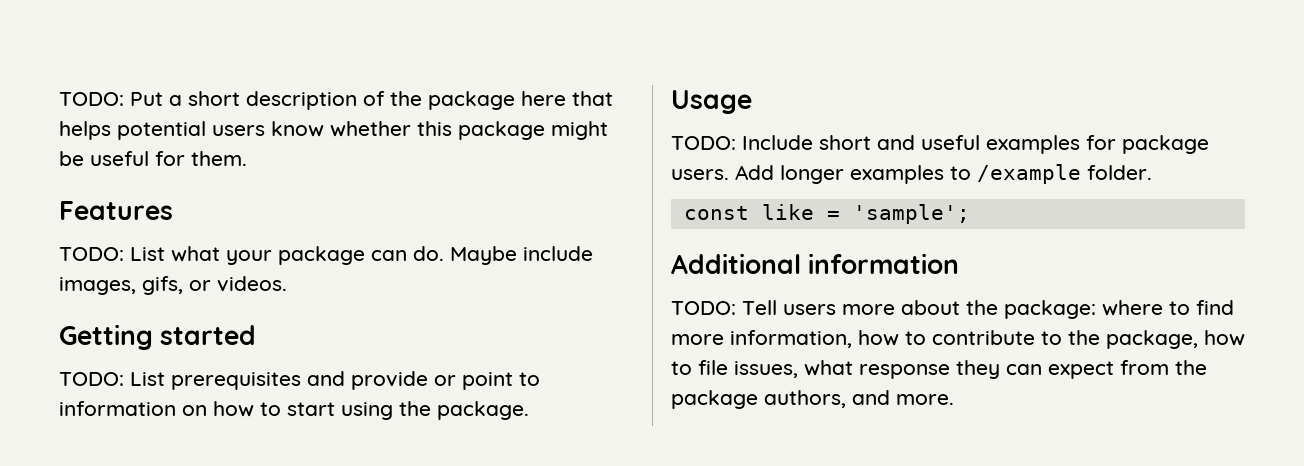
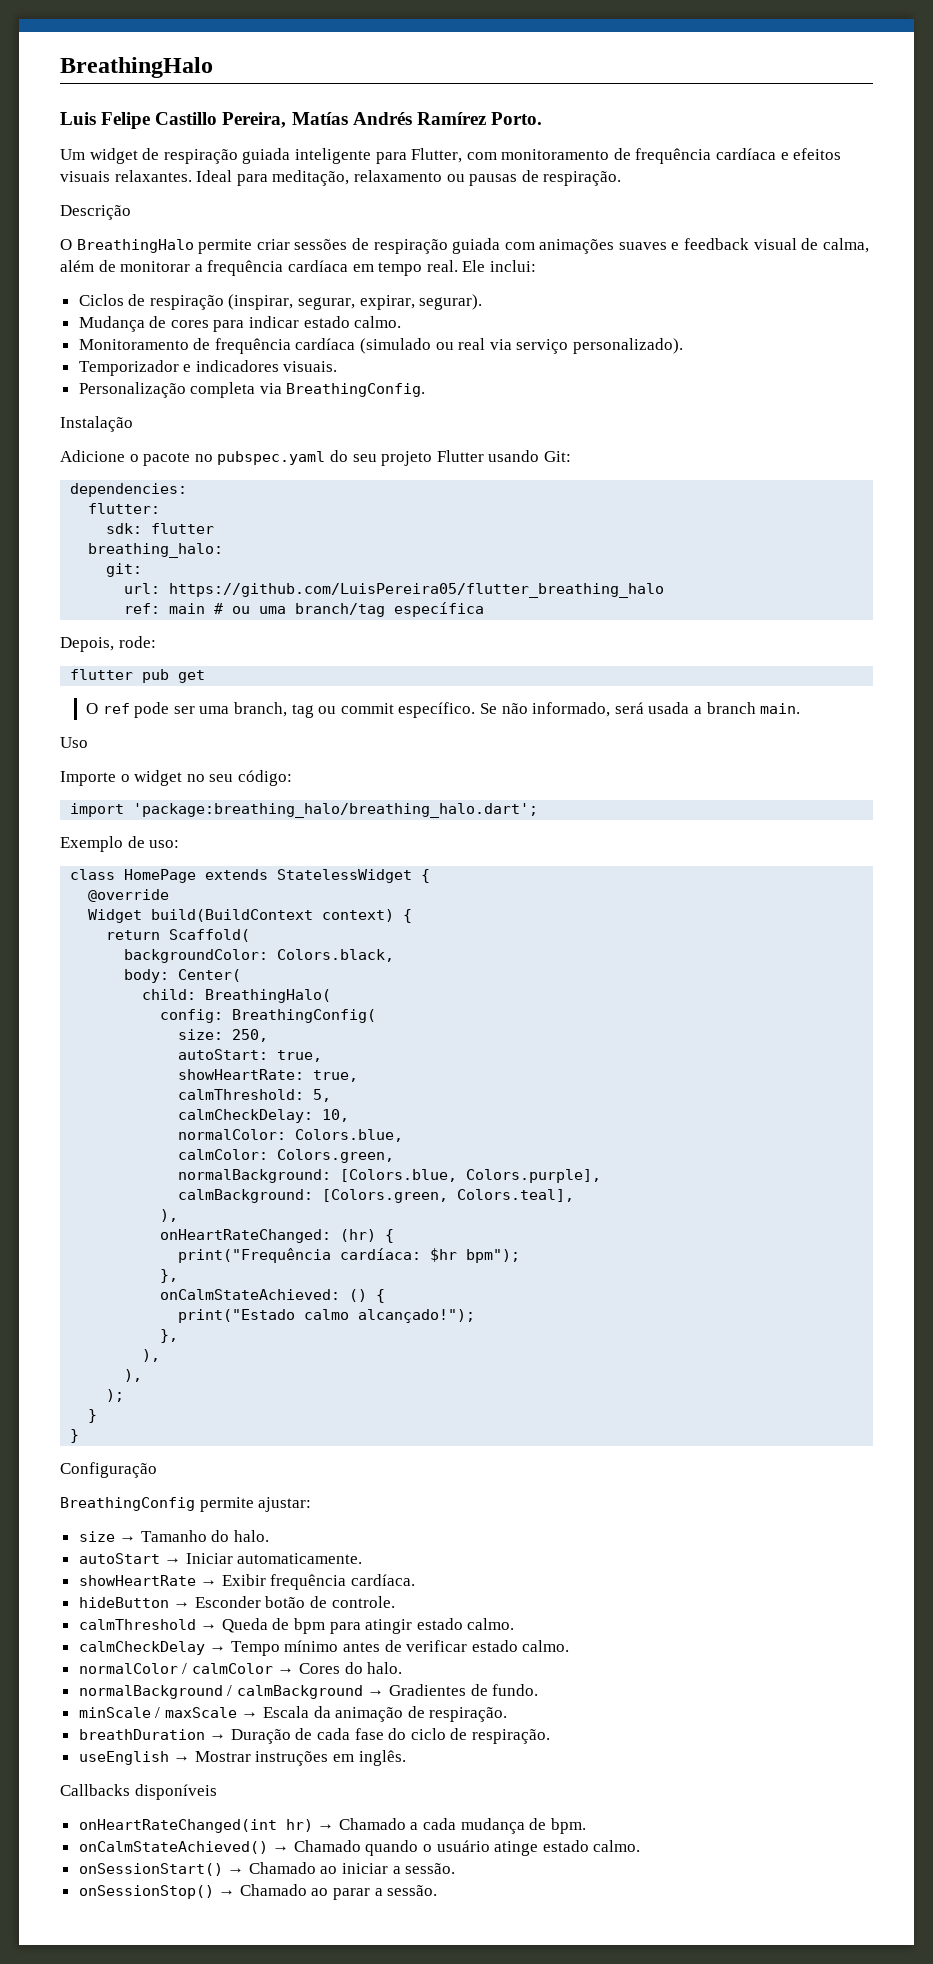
[59,91,613,110] [59,121,608,140] [59,151,247,166] [59,201,173,220] [59,246,593,265] [59,276,287,295] [59,324,257,350] [59,371,540,390] [59,401,529,420] [671,90,752,114] [671,135,1209,154] [671,164,1152,184] [683,204,970,224] [671,253,960,274] [671,300,1234,319] [671,330,1245,349] [671,360,1207,379] [671,390,954,409] TODO: Put a short description of the package here that helps potential users know whether this package might be useful for them. // Features // TODO: List what your package can do. Maybe include images, gifs, or videos. // Getting started // TODO: List prerequisites and provide or point to information on how to start using the package. // Usage // TODO: Include short and useful examples for package users. Add longer examples to /example folder. // const like = 'sample'; // Additional information // TODO: Tell users more about the package: where to find more information, how to contribute to the package, how to file issues, what response they can expect from the package authors, and more. -> [60,57,213,78] [60,112,542,129] [60,148,842,164] [60,170,622,186] [60,205,131,220] [60,238,869,254] [60,260,536,276] [78,294,483,310] [78,316,402,332] [78,338,684,354] [78,360,338,376] [78,382,426,398] [60,416,133,432] [60,450,571,466] [70,483,188,497] [88,503,161,514] [106,523,215,534] [88,543,224,558] [106,563,143,577] [124,583,665,598] [124,602,485,617] [60,636,156,652] [70,669,206,683] [86,702,801,718] [60,737,88,748] [60,770,292,786] [70,803,539,818] [60,836,180,852] [70,869,431,883] [88,889,170,902] [88,909,413,923] [106,929,251,942] [124,949,395,963] [124,969,242,983] [142,989,332,1003] [160,1009,377,1023] [178,1029,269,1042] [178,1049,323,1062] [178,1069,359,1082] [178,1089,332,1102] [178,1109,350,1123] [178,1129,404,1142] [178,1149,395,1163] [178,1169,602,1183] [178,1189,575,1203] [160,1209,179,1222] [160,1229,395,1243] [178,1248,521,1263] [160,1269,179,1283] [160,1289,386,1303] [178,1309,476,1323] [160,1329,179,1343] [142,1349,161,1362] [124,1369,143,1382] [106,1389,125,1402] [88,1409,98,1423] [70,1429,80,1443] [60,1462,157,1478] [60,1497,312,1512] [78,1530,270,1542] [78,1553,363,1564] [78,1574,416,1590] [78,1596,395,1608] [78,1618,515,1634] [78,1640,570,1656] [78,1662,403,1674] [78,1684,539,1699] [78,1706,508,1722] [78,1728,551,1744] [78,1750,406,1766] [60,1784,217,1800] [78,1818,586,1834] [78,1840,641,1856] [78,1862,456,1876] [78,1884,438,1900] BreathingHalo // Luis Felipe Castillo Pereira, Matías Andrés Ramírez Porto. // Um widget de respiração guiada inteligente para Flutter, com monitoramento de frequência cardíaca e efeitos visuais relaxantes. Ideal para meditação, relaxamento ou pausas de respiração. // Descrição // O BreathingHalo permite criar sessões de respiração guiada com animações suaves e feedback visual de calma, além de monitorar a frequência cardíaca em tempo real. Ele inclui: // Ciclos de respiração (inspirar, segurar, expirar, segurar). // Mudança de cores para indicar estado calmo. // Monitoramento de frequência cardíaca (simulado ou real via serviço personalizado). // Temporizador e indicadores visuais. // Personalização completa via BreathingConfig. // Instalação // Adicione o pacote no pubspec.yaml do seu projeto Flutter usando Git: // dependencies: // flutter: // sdk: flutter // breathing_halo: // git: // url: https://github.com/LuisPereira05/flutter_breathing_halo // ref: main # ou uma branch/tag específica // Depois, rode: // flutter pub get // O ref pode ser uma branch, tag ou commit específico. Se não informado, será usada a branch main. // Uso // Importe o widget no seu código: // import 'package:breathing_halo/breathing_halo.dart'; // Exemplo de uso: // class HomePage extends StatelessWidget { // @override // Widget build(BuildContext context) { // return Scaffold( // backgroundColor: Colors.black, // body: Center( // child: BreathingHalo( // config: BreathingConfig( // size: 250, // autoStart: true, // showHeartRate: true, // calmThreshold: 5, // calmCheckDelay: 10, // normalColor: Colors.blue, // calmColor: Colors.green, // normalBackground: [Colors.blue, Colors.purple], // calmBackground: [Colors.green, Colors.teal], // ), // onHeartRateChanged: (hr) { // print("Frequência cardíaca: $hr bpm"); // }, // onCalmStateAchieved: () { // print("Estado calmo alcançado!"); // }, // ), // ), // ); // } // } // Configuração // BreathingConfig permite ajustar: // size → Tamanho do halo. // autoStart → Iniciar automaticamente. // showHeartRate → Exibir frequência cardíaca. // hideButton → Esconder botão de controle. // calmThreshold → Queda de bpm para atingir estado calmo. // calmCheckDelay → Tempo mínimo antes de verificar estado calmo. // normalColor / calmColor → Cores do halo. // normalBackground / calmBackground → Gradientes de fundo. // minScale / maxScale → Escala da animação de respiração. // breathDuration → Duração de cada fase do ciclo de respiração. // useEnglish → Mostrar instruções em inglês. // Callbacks disponíveis // onHeartRateChanged(int hr) → Chamado a cada mudança de bpm. // onCalmStateAchieved() → Chamado quando o usuário atinge estado calmo. // onSessionStart() → Chamado ao iniciar a sessão. // onSessionStop() → Chamado ao parar a sessão.

